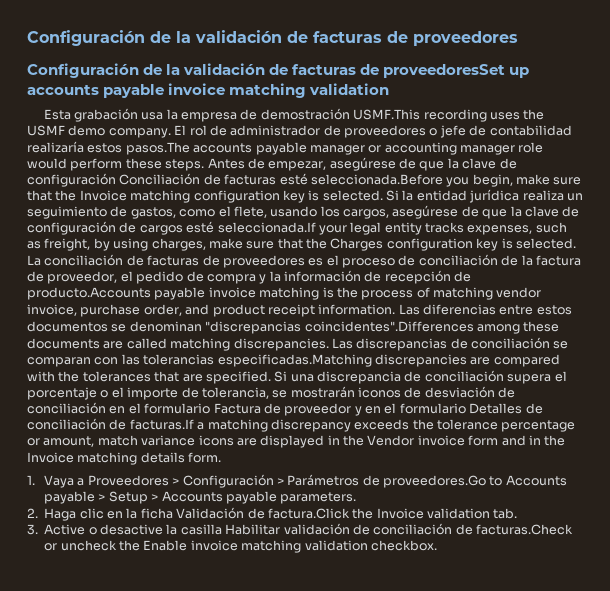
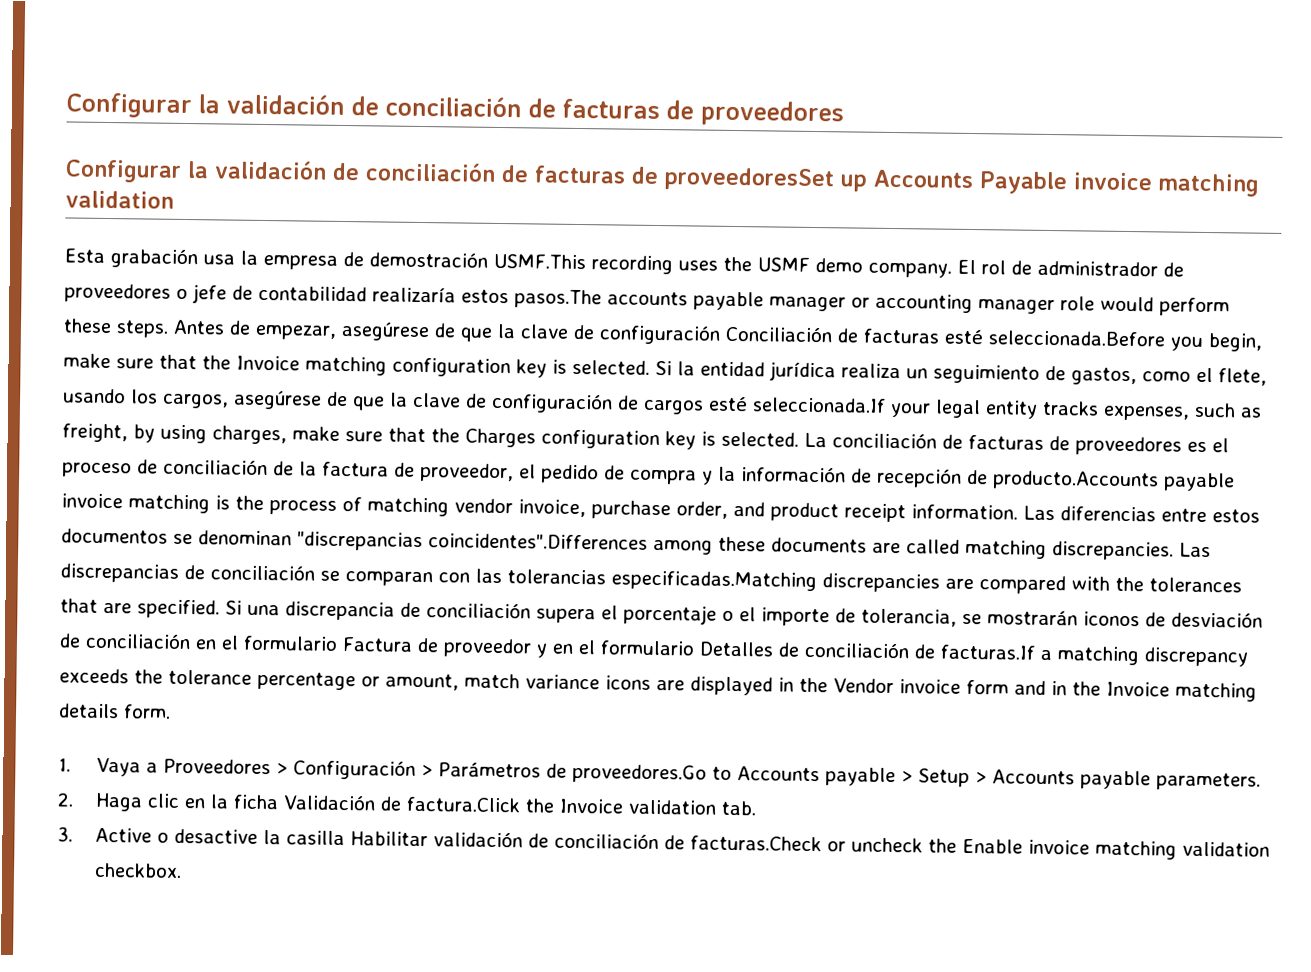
[27,30,308,46] Configuración de la validación de -> [66,92,556,119] Configurar la validación de conciliación de
[27,63,289,78] Configuración de la validación de -> [65,159,529,183] Configurar la validación de conciliación de
[27,84,165,98] accounts payable -> [873,169,1068,195] Accounts Payable

